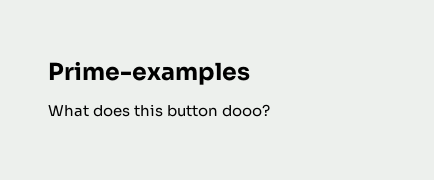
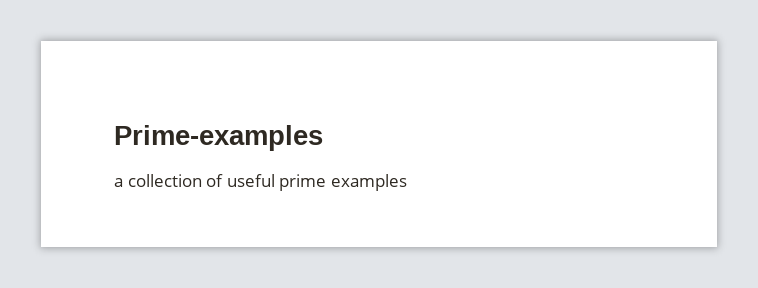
[48,104,271,117] What does this button dooo? -> [114,174,407,191] a collection of useful prime examples

